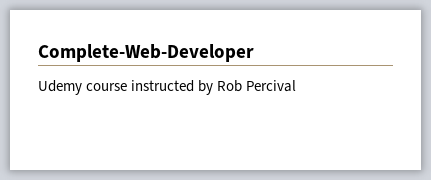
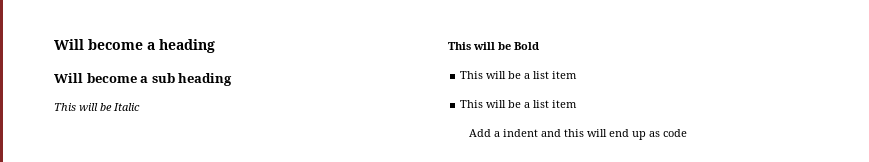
[38,44,254,62] [38,80,297,95] Complete-Web-Developer // Udemy course instructed by Rob Percival -> [54,39,215,53] [54,73,233,86] [54,103,140,111] [448,42,539,50] [460,71,578,79] [460,100,578,108] [469,129,688,140] Will become a heading // Will become a sub heading // This will be Italic // This will be Bold // This will be a list item // This will be a list item // Add a indent and this will end up as code

